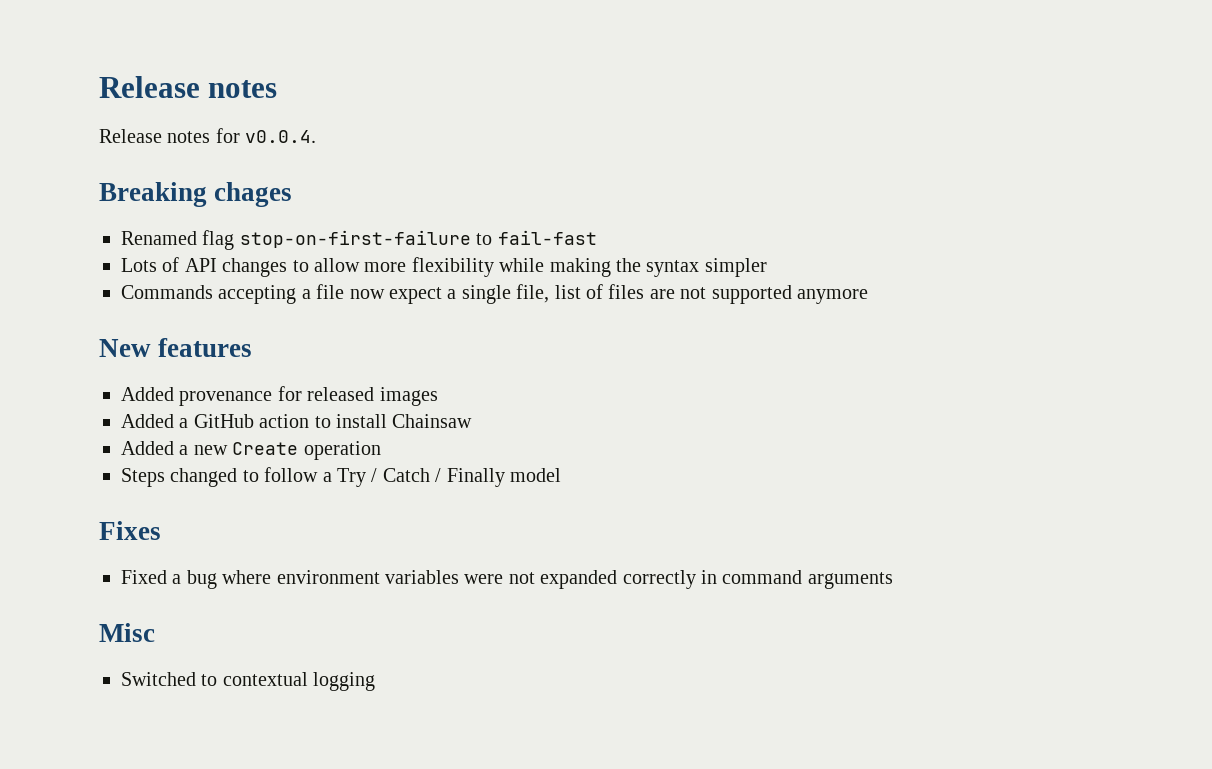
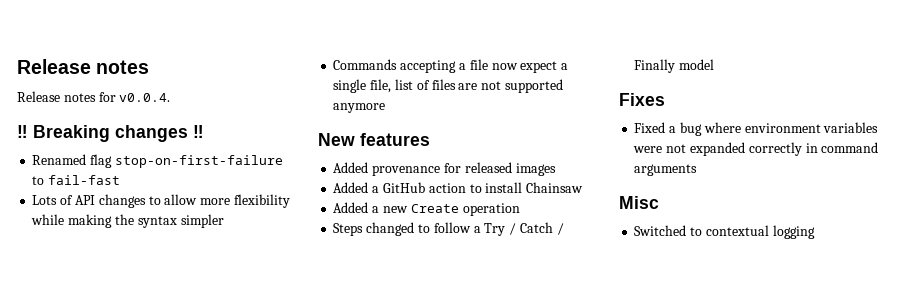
[99,182,293,207] Breaking chages -> [17,125,204,142] ‼ Breaking changes ‼

